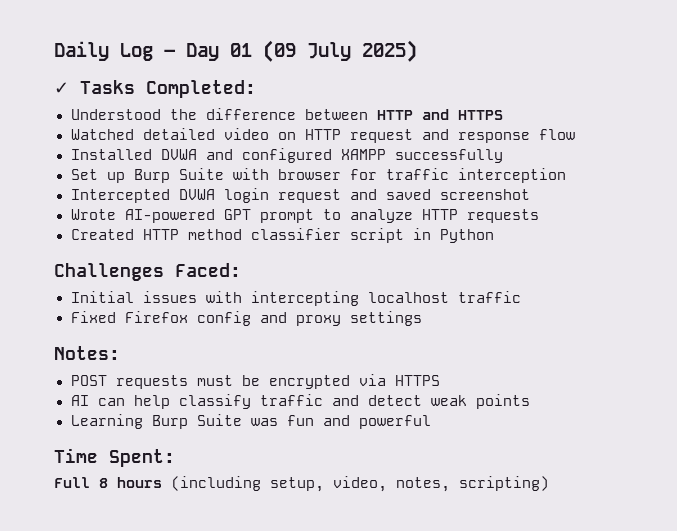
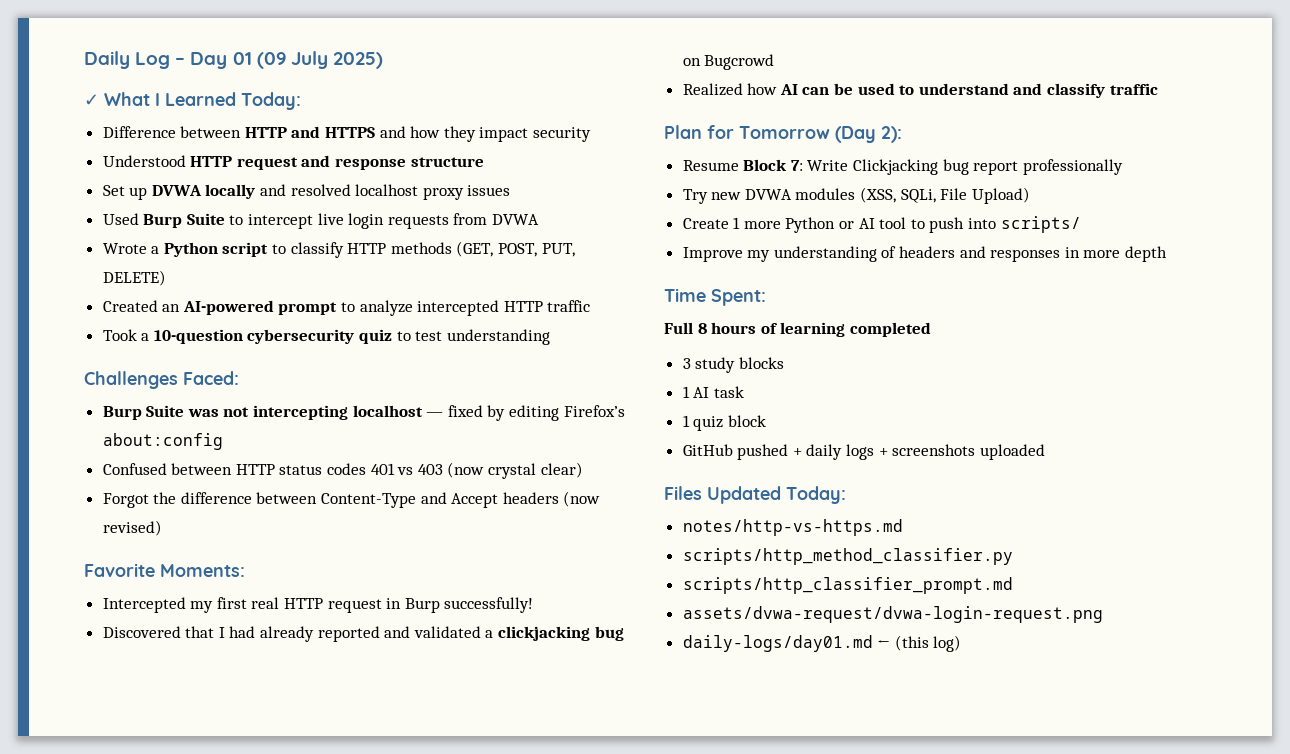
[80,80,256,98] [70,108,296,120] Tasks Completed: // Understood the difference -> [104,92,301,110] [102,126,176,138] What I Learned Today: // Difference
[70,128,575,143] [70,148,503,163] [70,168,566,183] [70,188,530,203] [70,209,539,223] [70,228,494,243] [54,263,241,281] [70,291,521,306] [70,311,422,326] [54,346,120,360] [70,374,440,389] [70,394,530,409] [70,414,431,429] // Watched detailed video on HTTP request and response flow // Installed DVWA and configured XAMPP successfully // Set up Burp Suite with browser for traffic interception // Intercepted DVWA login request and saved screenshot // Wrote AI-powered GPT prompt to analyze HTTP requests // Created HTTP method classifier script in Python // Challenges Faced: // Initial issues with intercepting localhost traffic // Fixed Firefox config and proxy settings // Notes: // POST requests must be encrypted via HTTPS // AI can help classify traffic and detect weak points // Learning Burp Suite was fun and powerful -> [379,126,592,142] [102,155,484,170] [102,184,511,200] [102,213,540,229] [102,241,575,258] [102,270,166,286] [102,300,591,316] [102,329,550,345] [84,371,239,389] [102,405,625,421] [102,433,223,450] [102,462,583,479] [102,491,601,508] [102,520,162,536] [84,563,245,577] [102,597,534,613] [102,626,624,642] [682,54,775,70] [682,83,1158,98] [664,125,902,143] [682,159,1123,175] [682,187,1030,204] [682,216,1081,233] [682,246,1168,262] and how they impact security // Understood HTTP request and response structure // Set up DVWA locally and resolved localhost proxy issues // Used Burp Suite to intercept live login requests from DVWA // Wrote a Python script to classify HTTP methods (GET, POST, PUT, DELETE) // Created an AI-powered prompt to analyze intercepted HTTP traffic // Took a 10-question cybersecurity quiz to test understanding // Challenges Faced: // Burp Suite was not intercepting localhost — fixed by editing Firefox’s about:config // Confused between HTTP status codes 401 vs 403 (now crystal clear) // Forgot the difference between Content-Type and Accept headers (now revised) // Favorite Moments: // Intercepted my first real HTTP request in Burp successfully! // Discovered that I had already reported and validated a clickjacking bug on Bugcrowd // Realized how AI can be used to understand and classify traffic // Plan for Tomorrow (Day 2): // Resume Block 7: Write Clickjacking bug report professionally // Try new DVWA modules (XSS, SQLi, File Upload) // Create 1 more Python or AI tool to push into scripts/ // Improve my understanding of headers and responses in more depth
[171,476,549,492] (including setup, video, notes, scripting) -> [760,322,931,337] [682,357,784,373] [682,386,744,398] [682,415,766,431] [682,444,1045,460] [664,486,846,504] [682,519,903,536] [682,548,1013,565] [682,577,1013,594] [682,606,1103,623] [682,635,962,652] of learning completed // 3 study blocks // 1 AI task // 1 quiz block // GitHub pushed + daily logs + screenshots uploaded // Files Updated Today: // notes/http-vs-https.md // scripts/http_method_classifier.py // scripts/http_classifier_prompt.md // assets/dvwa-request/dvwa-login-request.png // daily-logs/day01.md ← (this log)

